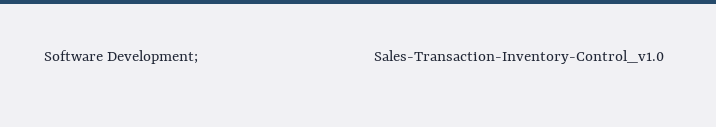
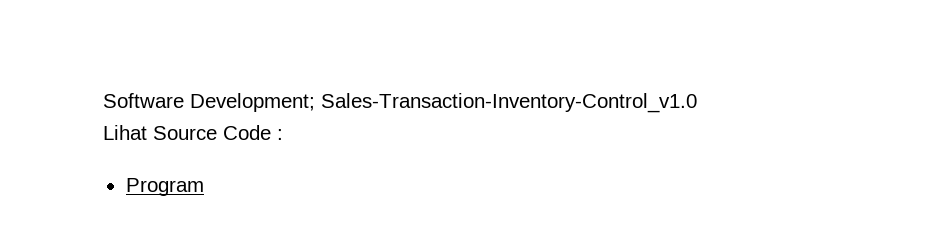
(664, 57) none -> [103,125,283,140] [125,178,204,196] // Lihat Source Code : // Program

